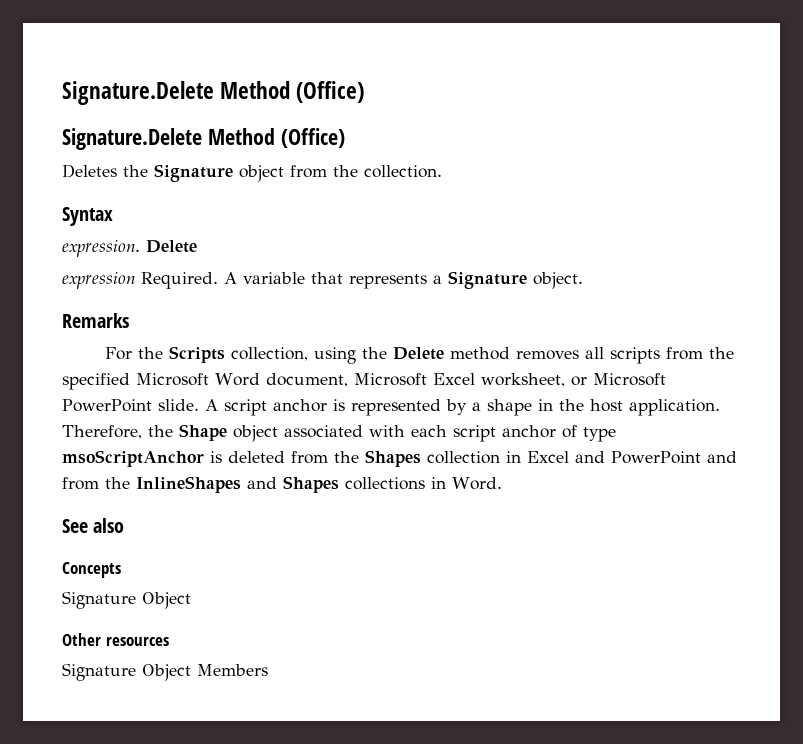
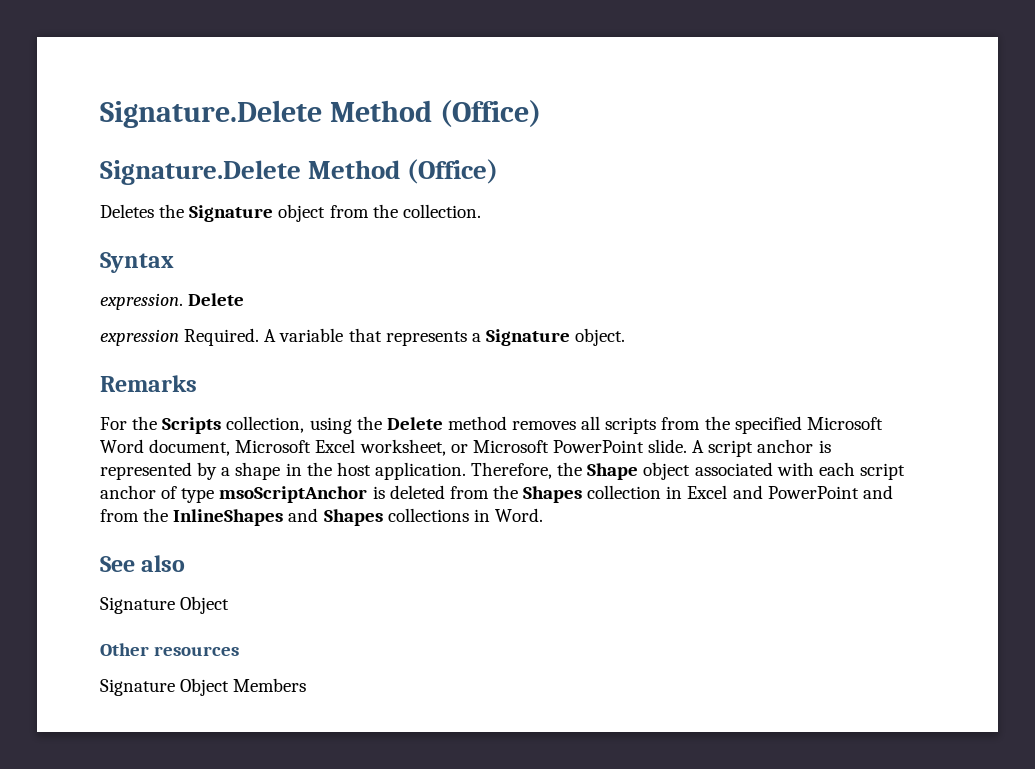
[62,562,121,578] // Concepts -> (186, 563) none

